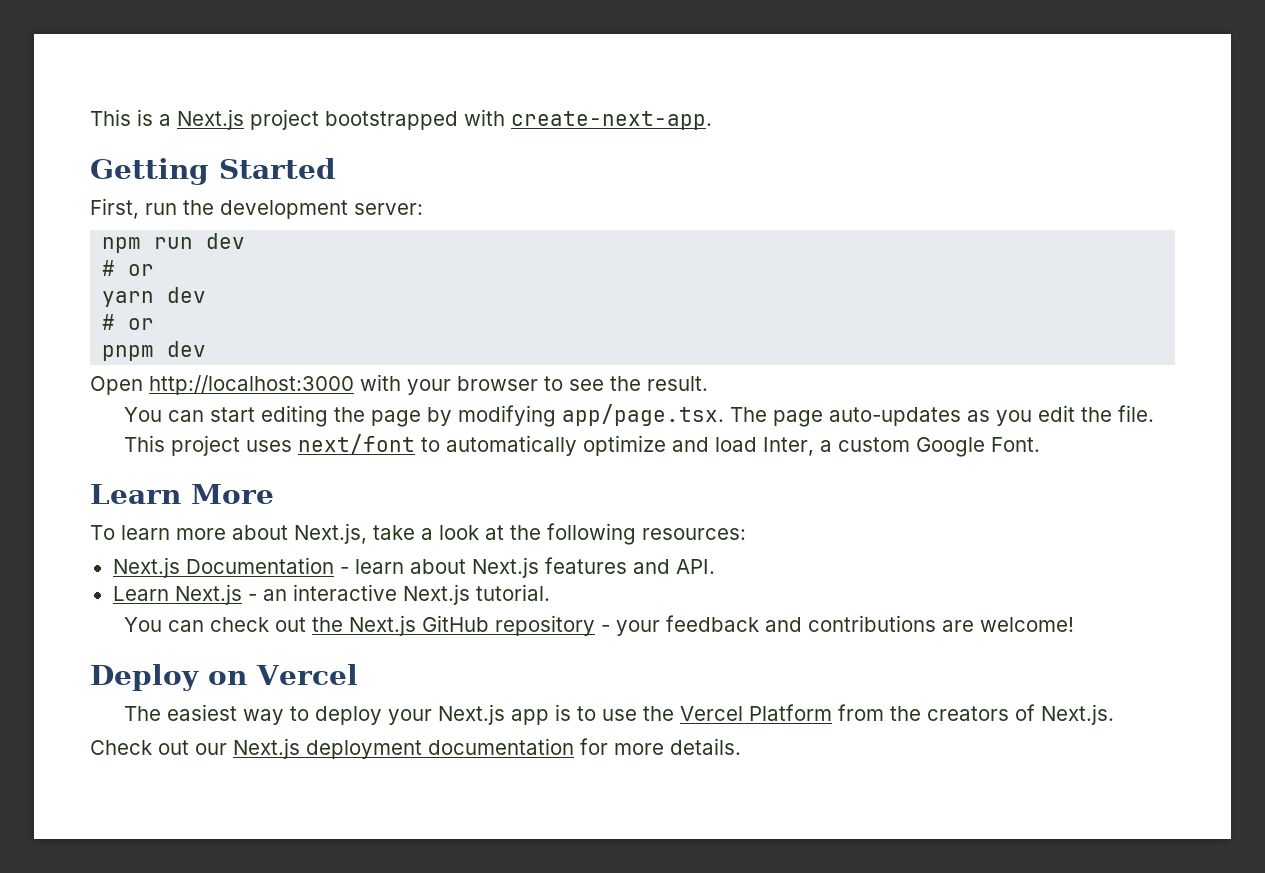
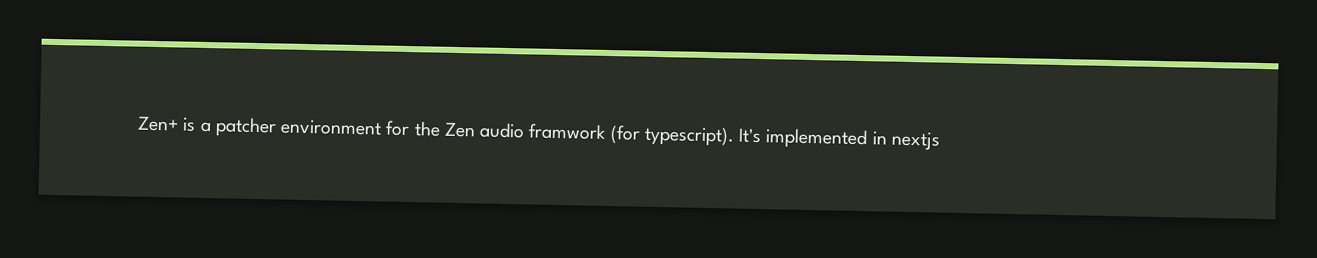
[90,109,131,126] This -> [137,116,179,132] Zen+
[177,109,712,130] [90,158,336,185] [90,198,423,219] [102,233,246,253] [102,260,155,276] [102,287,207,307] [102,314,155,330] [102,341,207,361] [90,374,708,395] [123,404,1154,427] [123,434,1040,457] [90,484,274,504] [90,523,746,545] [112,557,715,578] [112,584,550,605] [123,615,1074,636] [90,664,358,691] [123,704,1114,725] [90,738,741,759] Next.js project bootstrapped with create-next-app. // Getting Started // First, run the development server: // npm run dev // # or // yarn dev // # or // pnpm dev // Open http://localhost:3000 with your browser to see the result. // You can start editing the page by modifying app/page.tsx. The page auto-updates as you edit the file. // This project uses next/font to automatically optimize and load Inter, a custom Google Font. // Learn More // To learn more about Next.js, take a look at the following resources: // Next.js Documentation - learn about Next.js features and API. // Learn Next.js - an interactive Next.js tutorial. // You can check out the Next.js GitHub repository - your feedback and contributions are welcome! // Deploy on Vercel // The easiest way to deploy your Next.js app is to use the Vercel Platform from the creators of Next.js. // Check out our Next.js deployment documentation for more details. -> [214,117,940,151] patcher environment for the Zen audio framwork (for typescript). It's implemented in nextjs

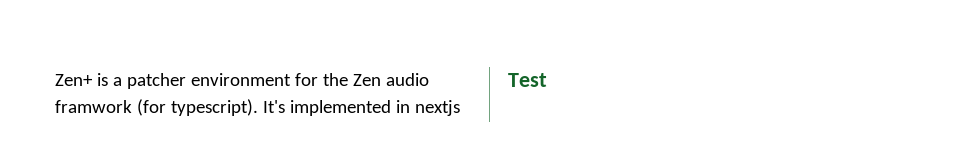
(940, 141) none -> [508,73,547,87] // Test

